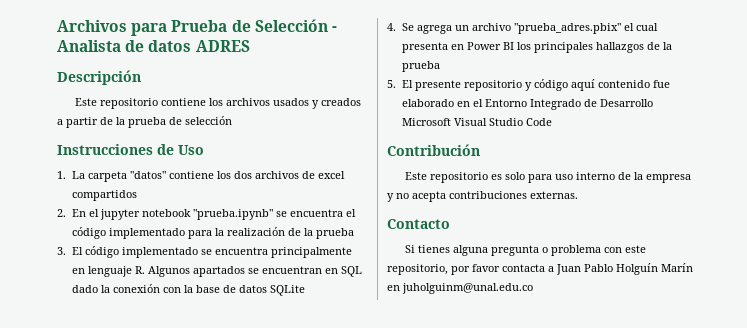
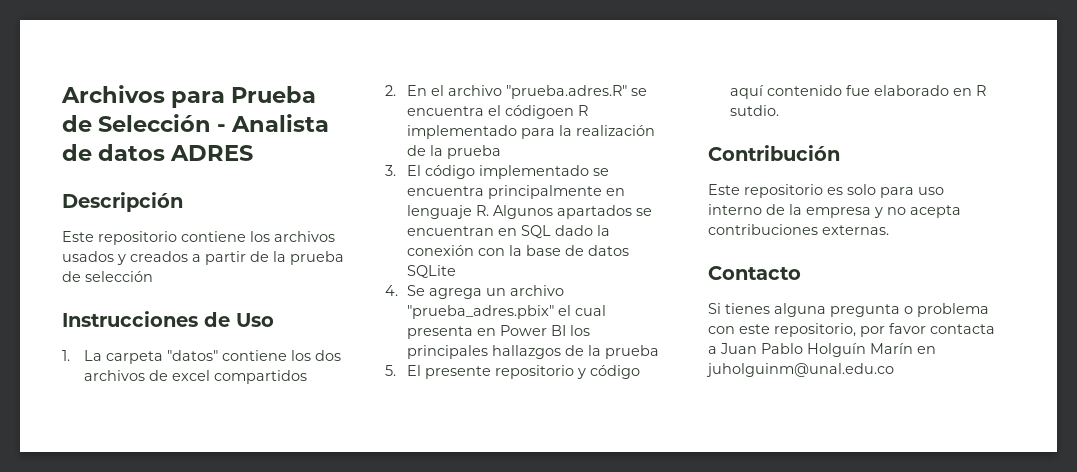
[99,209,273,220] jupyter notebook "prueba.ipynb" -> [447,85,627,99] archivo "prueba.adres.R"
[71,227,106,239] código -> [504,105,588,119] códigoen R
[472,99,653,110] [401,118,552,126] el Entorno Integrado de Desarrollo Microsoft Visual Studio Code -> [975,85,986,96] [729,105,779,116] R sutdio.

